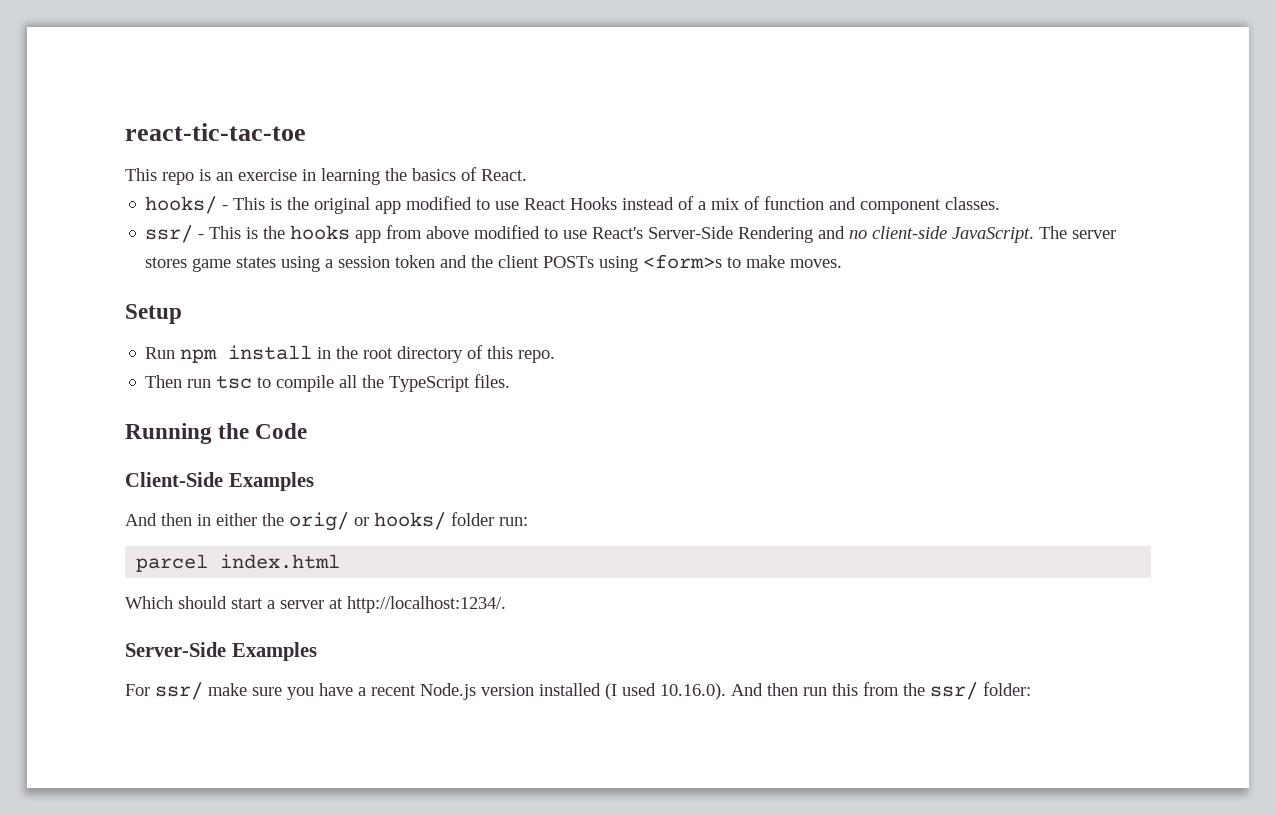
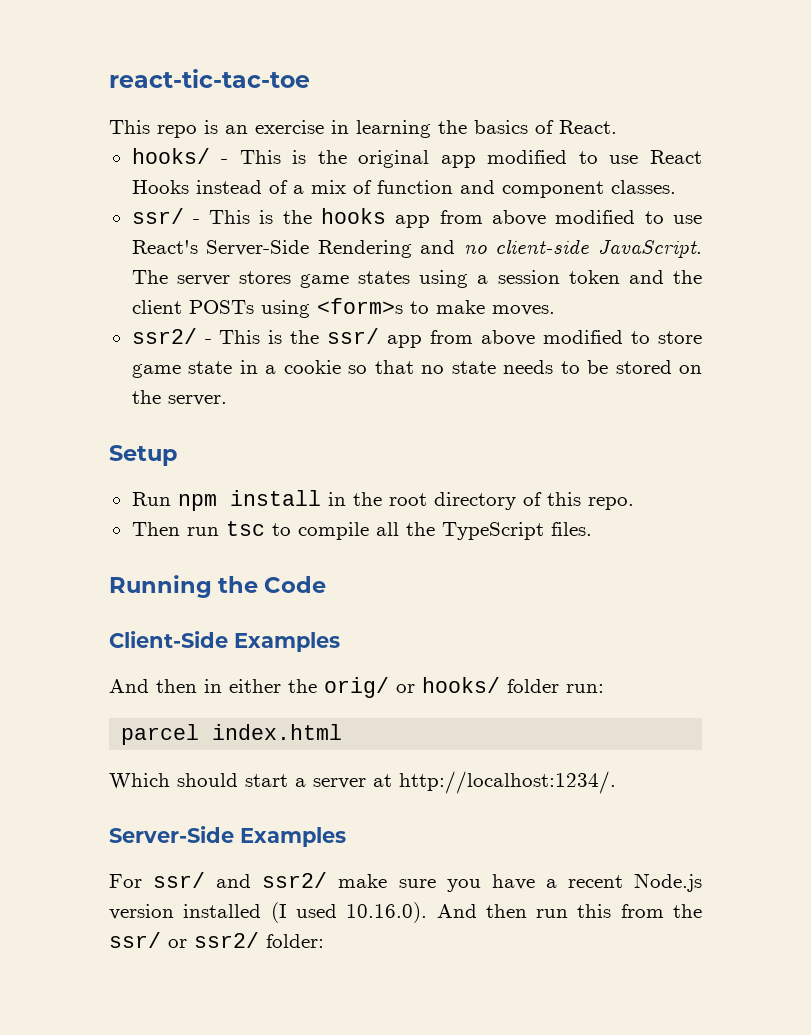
(843, 263) none -> [131,328,703,348] [131,360,702,378] [131,390,227,406] // ssr2/ - This is the ssr/ app from above modified to store game state in a cookie so that no state needs to be stored on the server.
(203, 691) none -> [216,872,328,888] and ssr2/
(978, 691) none -> [168,932,259,948] or ssr2/

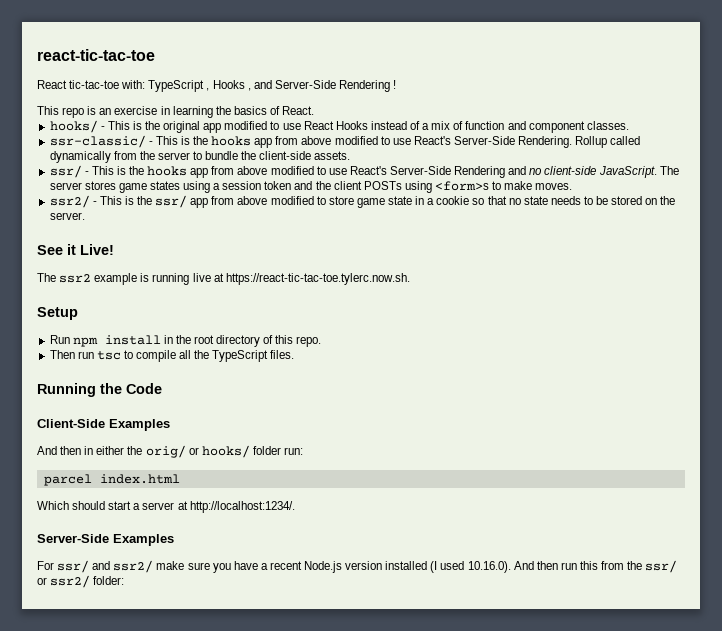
(310, 78) none -> [37,80,397,92] // React tic-tac-toe with: TypeScript , Hooks , and Server-Side Rendering !
(676, 187) none -> [49,135,641,148] [49,151,351,163] // ssr-classic/ - This is the hooks app from above modified to use React's Server-Side Rendering. Rollup called dynamically from the server to bundle the client-side assets.
(227, 400) none -> [37,244,114,255] [37,273,410,285] // See it Live! // The ssr2 example is running live at https://react-tic-tac-toe.tylerc.now.sh.

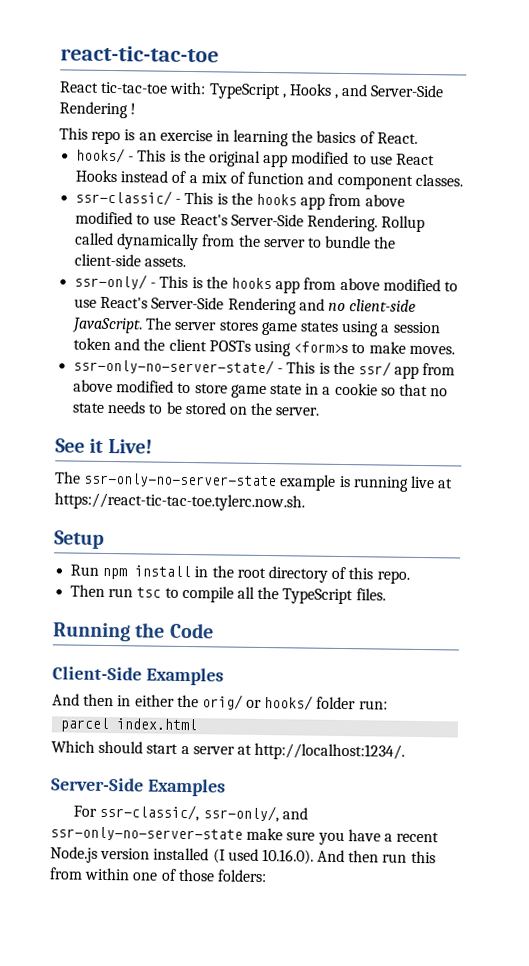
[49,165,82,178] ssr/ -> [74,273,148,290] ssr-only/
[49,195,90,208] ssr2/ -> [73,357,275,376] ssr-only-no-server-state/
[59,274,92,283] ssr2 -> [83,472,278,489] ssr-only-no-server-state
[57,560,154,573] ssr/ and ssr2/ -> [99,803,308,823] [50,826,243,842] ssr-classic/, ssr-only/, and ssr-only-no-server-state
[627,560,678,573] [37,575,125,588] the ssr/ or ssr2/ folder: -> [84,867,267,883] within one of those folders:

